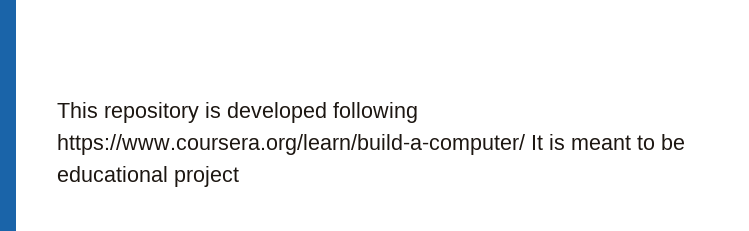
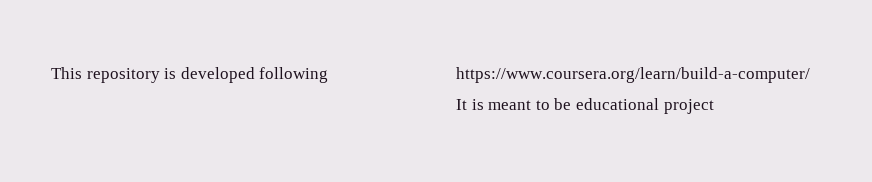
(525, 144) none -> (810, 75) //

